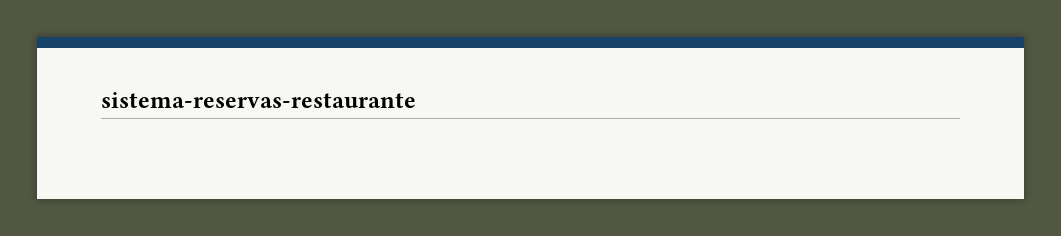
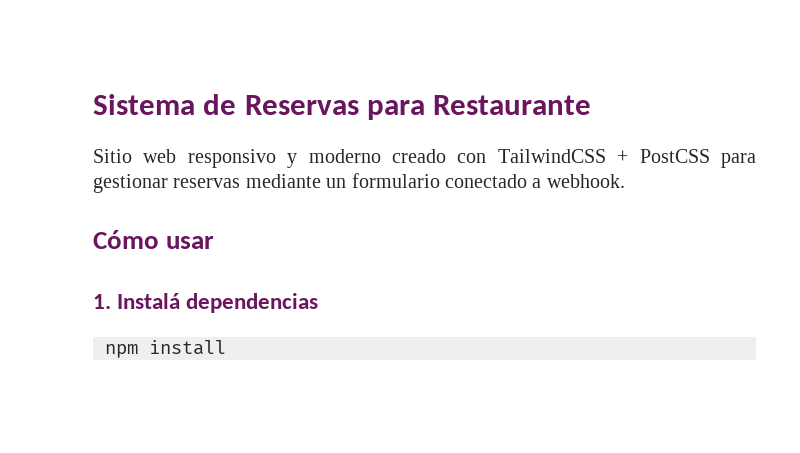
[101,92,416,108] sistema-reservas-restaurante -> [93,94,592,120] [93,149,756,168] [93,173,625,193] [93,230,215,249] [93,293,319,313] [105,340,226,358] Sistema de Reservas para Restaurante // Sitio web responsivo y moderno creado con TailwindCSS + PostCSS para gestionar reservas mediante un formulario conectado a webhook. // Cómo usar // 1. Instalá dependencias // npm install

